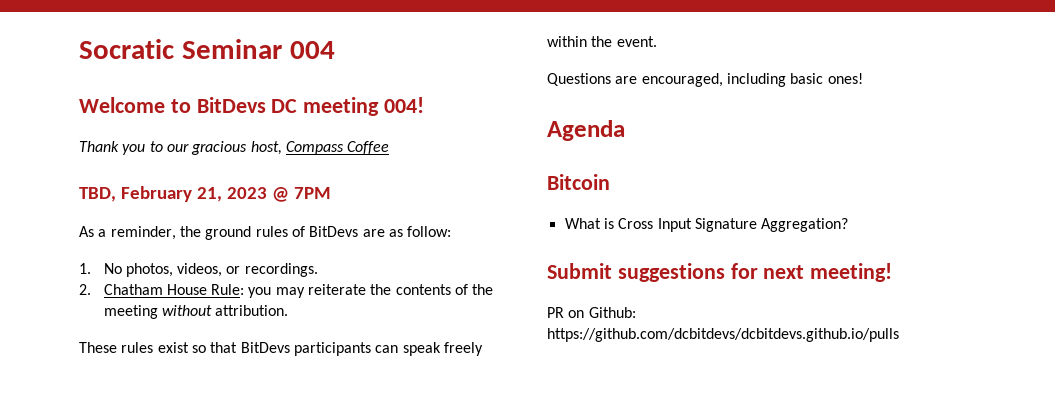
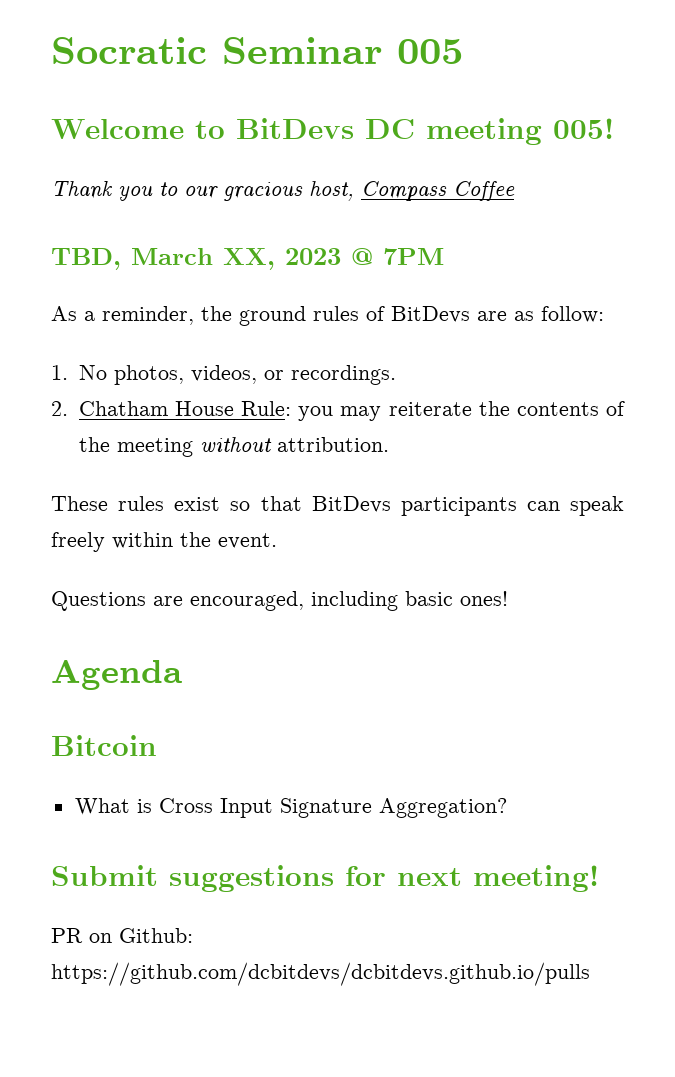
[289,41,335,59] 004 -> [397,39,463,64] 005
[384,97,425,113] 004! -> [553,118,614,139] 005!
[120,186,222,202] February 21, -> [131,248,275,270] March XX,

